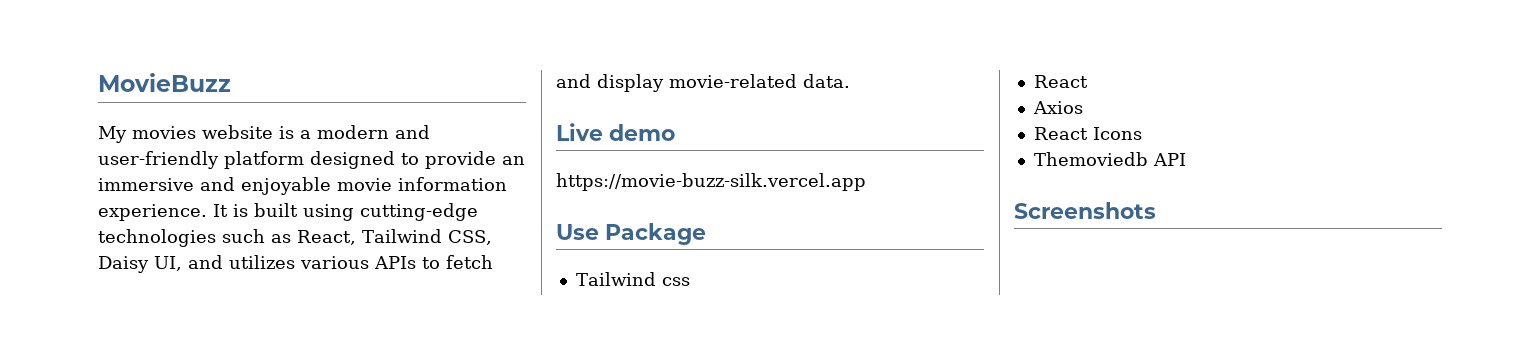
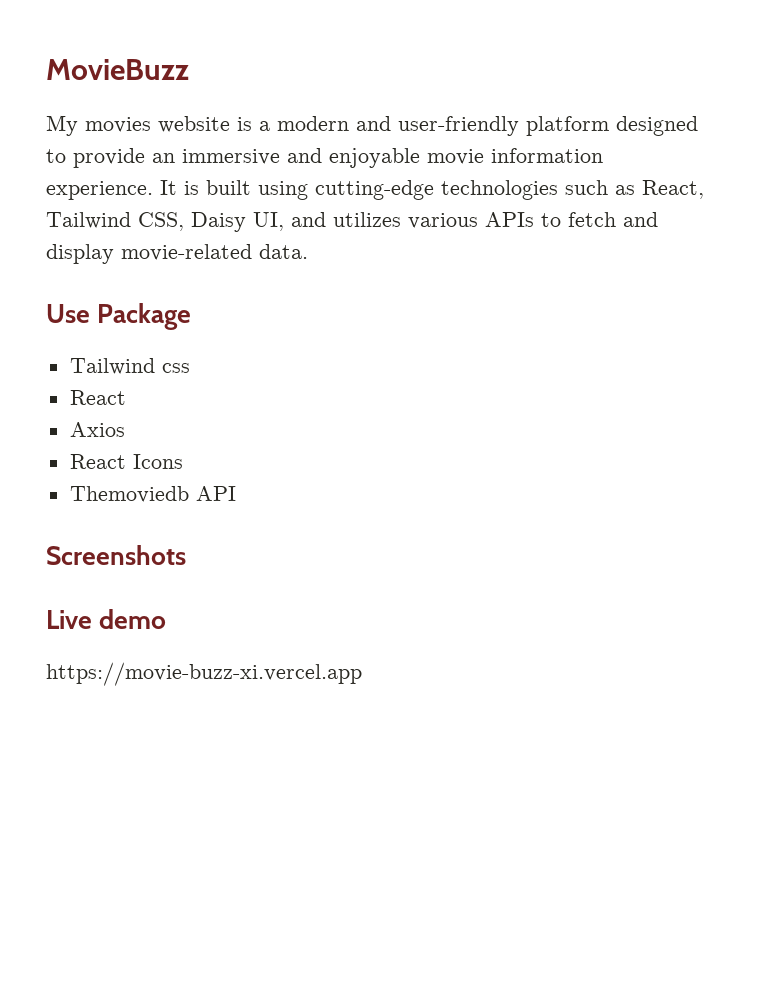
[556,123,675,141] [556,173,866,191] // Live demo // https://movie-buzz-silk.vercel.app -> (308, 251) none
(1156, 210) none -> [46,609,167,629] [46,662,362,686] // Live demo // https://movie-buzz-xi.vercel.app

